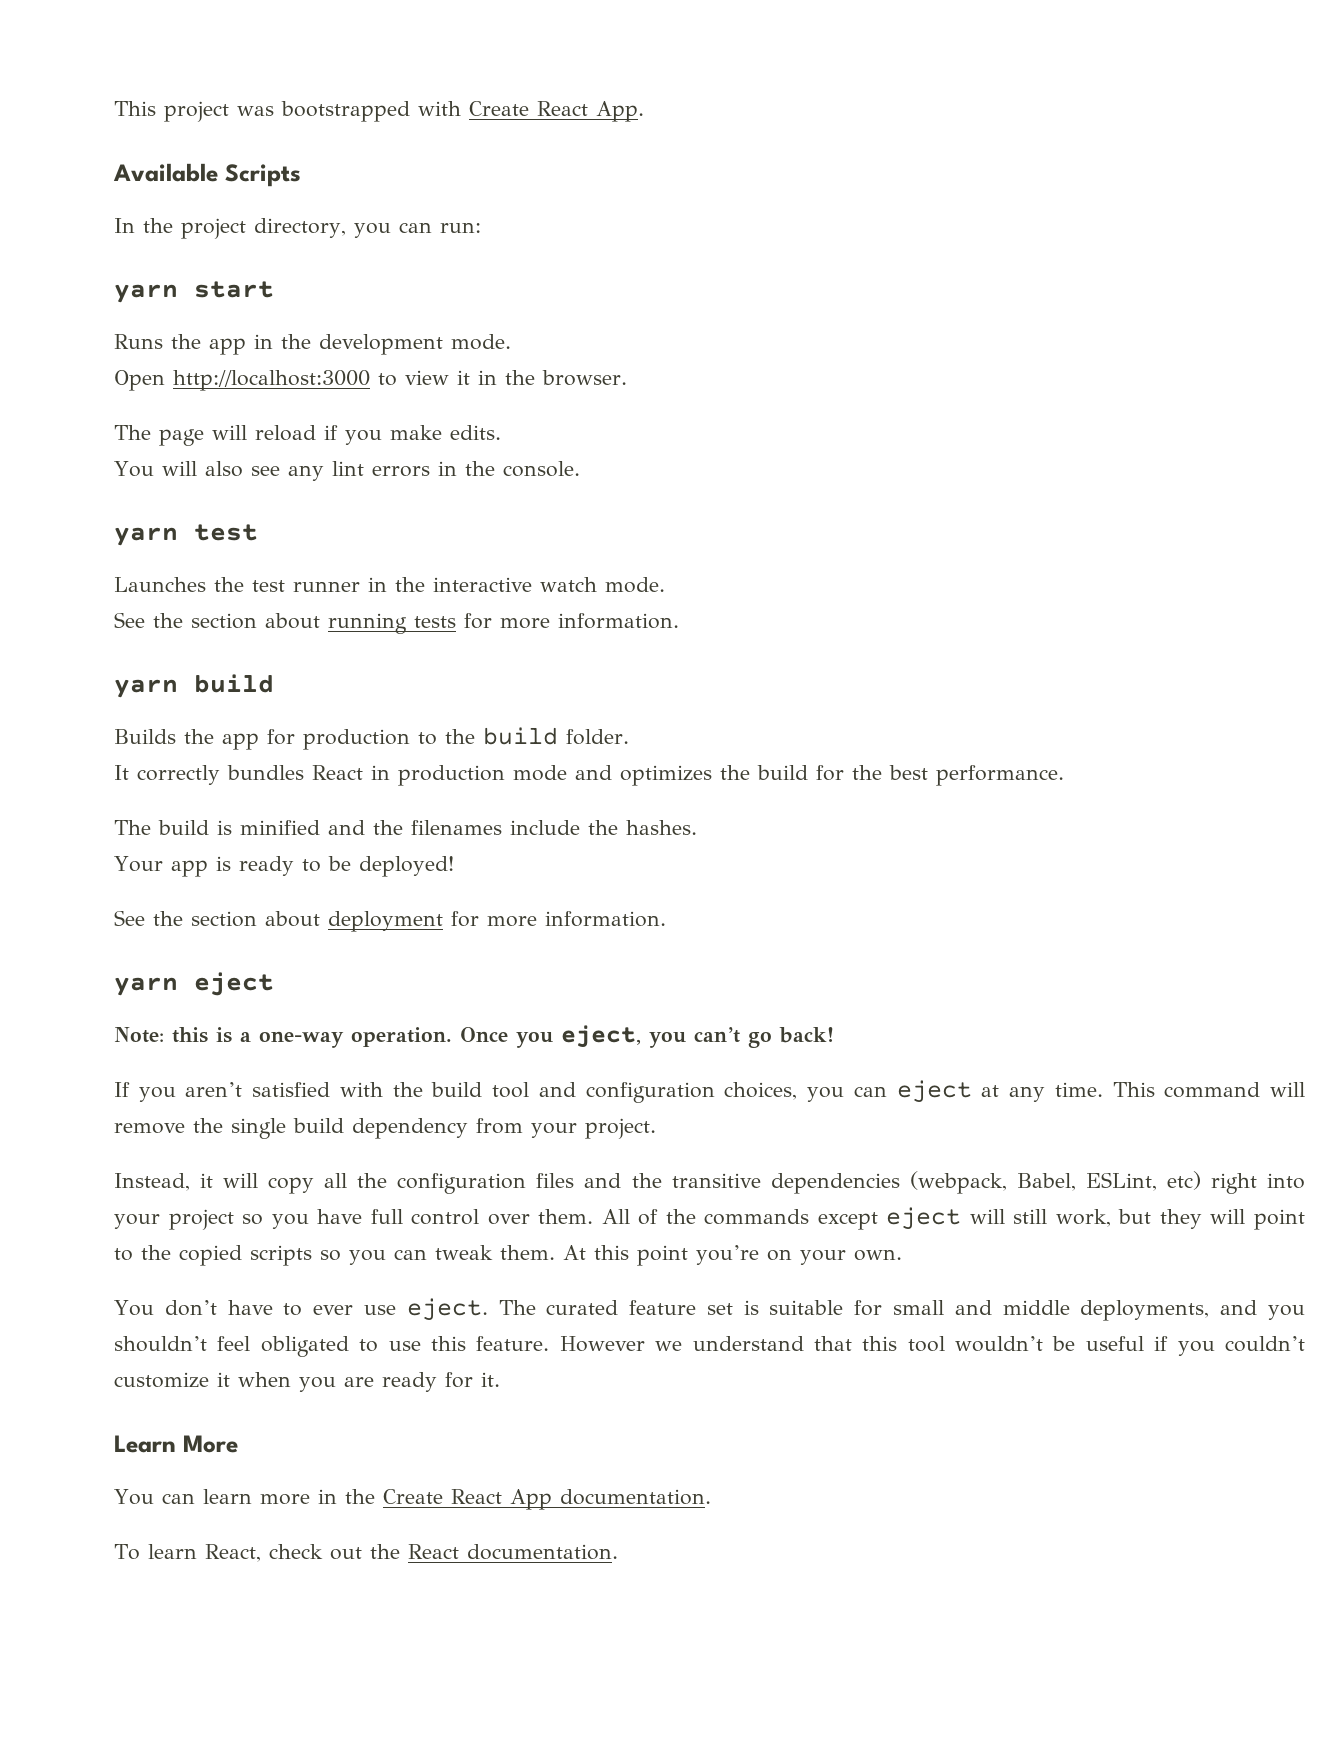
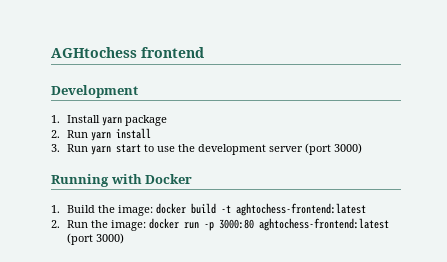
[114,101,644,122] [113,163,301,187] [114,218,481,239] [114,281,274,303] [114,334,511,355] [114,370,627,391] [114,425,501,446] [114,461,580,481] [114,524,258,546] [114,577,665,593] [114,612,679,634] [114,674,274,698] [114,727,629,750] [114,765,1064,786] [114,820,697,835] [114,856,454,877] [114,910,666,932] [114,972,274,996] [114,1025,834,1048] [114,1080,1305,1103] [114,1118,656,1139] [114,1171,1305,1194] [114,1207,1306,1230] [114,1245,902,1266] [114,1298,1305,1321] [114,1336,1306,1357] [114,1372,500,1392] [114,1435,238,1453] [114,1489,711,1510] [114,1544,618,1562] This project was bootstrapped with Create React App. // Available Scripts // In the project directory, you can run: // yarn start // Runs the app in the development mode. // Open http://localhost:3000 to view it in the browser. // The page will reload if you make edits. // You will also see any lint errors in the console. // yarn test // Launches the test runner in the interactive watch mode. // See the section about running tests for more information. // yarn build // Builds the app for production to the build folder. // It correctly bundles React in production mode and optimizes the build for the best performance. // The build is minified and the filenames include the hashes. // Your app is ready to be deployed! // See the section about deployment for more information. // yarn eject // Note: this is a one-way operation. Once you eject, you can’t go back! // If you aren’t satisfied with the build tool and configuration choices, you can eject at any time. This command will remove the single build dependency from your project. // Instead, it will copy all the configuration files and the transitive dependencies (webpack, Babel, ESLint, etc) right into your project so you have full control over them. All of the commands except eject will still work, but they will point to the copied scripts so you can tweak them. At this point you’re on your own. // You don’t have to ever use eject. The curated feature set is suitable for small and middle deployments, and you shouldn’t feel obligated to use this feature. However we understand that this tool wouldn’t be useful if you couldn’t customize it when you are ready for it. // Learn More // You can learn more in the Create React App documentation. // To learn React, check out the React documentation. -> [51,47,204,58] [51,85,138,98] [51,115,168,126] [51,128,152,141] [51,143,363,155] [51,174,193,187] [51,203,367,216] [51,218,390,231] [67,233,125,245] AGHtochess frontend // Development // 1. Install yarn package // 2. Run yarn install // 3. Run yarn start to use the development server (port 3000) // Running with Docker // 1. Build the image: docker build -t aghtochess-frontend:latest // 2. Run the image: docker run -p 3000:80 aghtochess-frontend:latest (port 3000)

